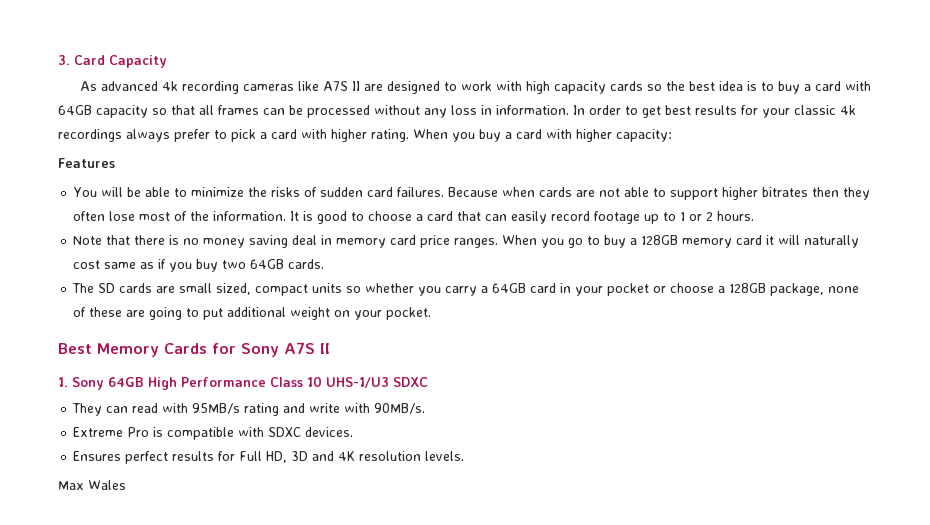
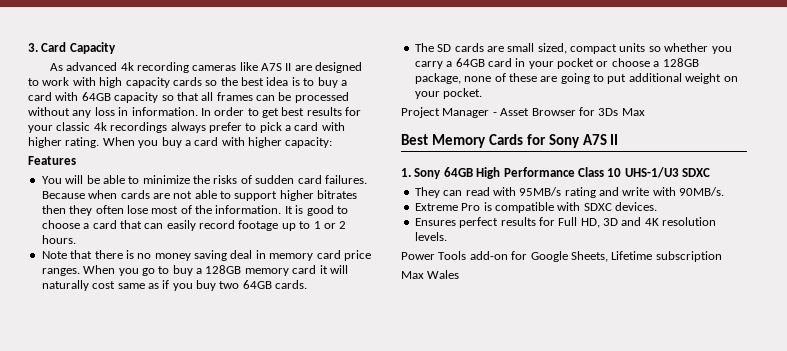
(432, 313) none -> [401,107,645,118] // Project Manager - Asset Browser for 3Ds Max
(465, 456) none -> [401,251,722,262] // Power Tools add-on for Google Sheets, Lifetime subscription

